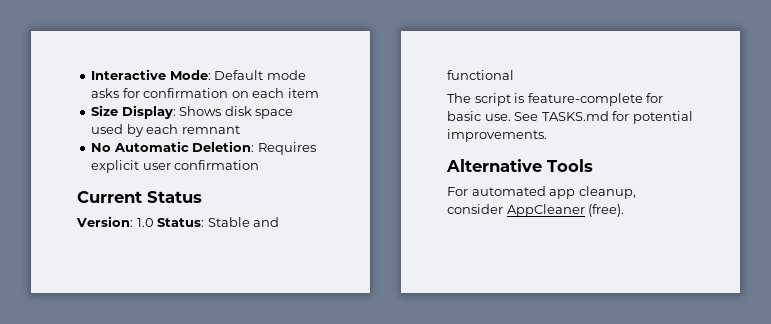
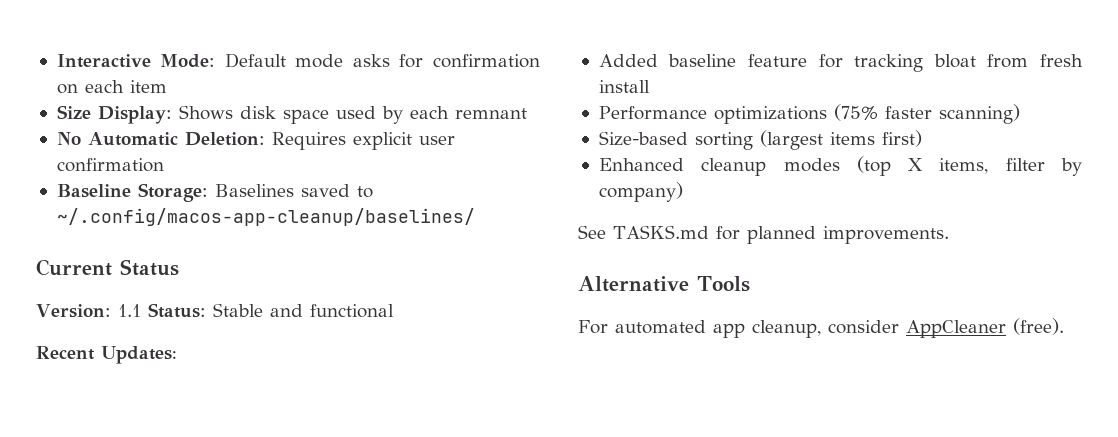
(260, 165) none -> [56,183,373,202] [56,208,475,226] // Baseline Storage: Baselines saved to ~/.config/macos-app-cleanup/baselines/
[136,218,154,227] 1.0 -> [117,304,141,317] 1.1
[447,93,664,106] [447,111,511,121] The script is feature-complete for basic use. -> [36,346,177,364] [598,54,1083,72] [598,80,650,93] [598,104,1020,124] [598,130,922,150] [598,156,1082,176] [598,182,683,202] Recent Updates: // Added baseline feature for tracking bloat from fresh install // Performance optimizations (75% faster scanning) // Size-based sorting (largest items first) // Enhanced cleanup modes (top X items, filter by company) //
[632,111,693,124] potential -> [746,226,816,244] planned

